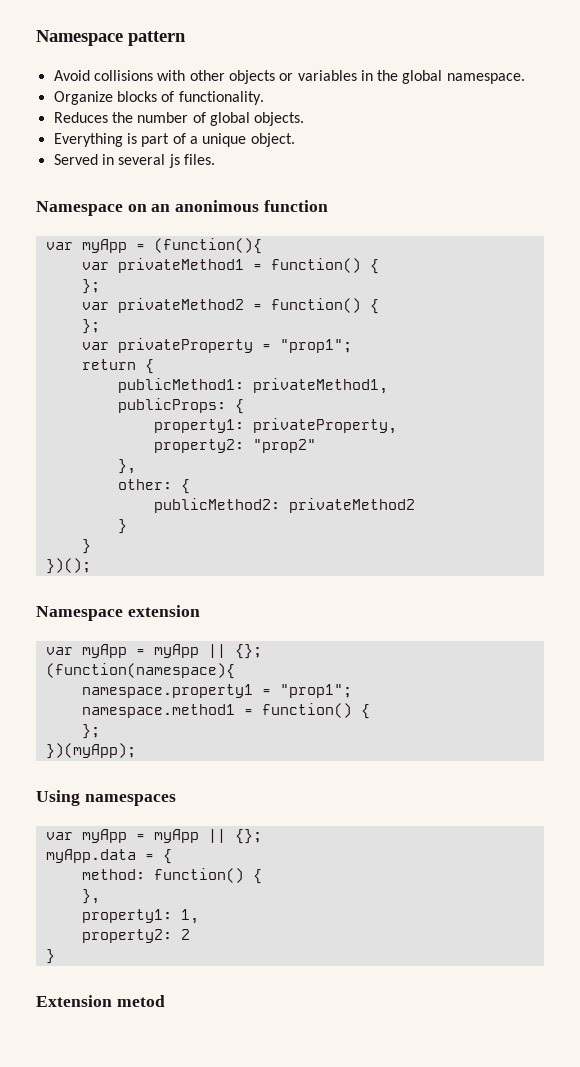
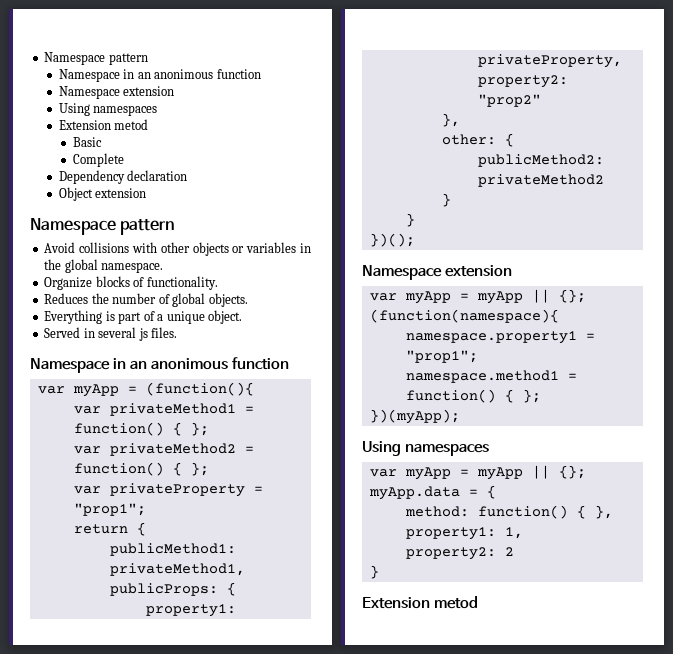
[36,30,186,46] Namespace pattern -> [44,52,148,65] [58,69,261,82] [58,86,175,99] [58,103,158,116] [58,119,149,130] [73,137,103,147] [73,153,125,167] [58,170,188,184] [58,187,147,201] [30,218,175,235] Namespace pattern // Namespace in an anonimous function // Namespace extension // Using namespaces // Extension metod // Basic // Complete // Dependency declaration // Object extension // Namespace pattern
[127,204,147,212] on -> [112,358,126,369] in
(379, 266) // -> (182, 429) none
(379, 306) // -> (182, 469) none
(370, 711) // -> (514, 396) none
(262, 876) // -> (586, 512) none

